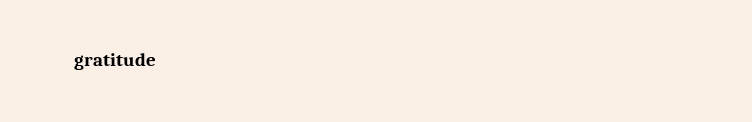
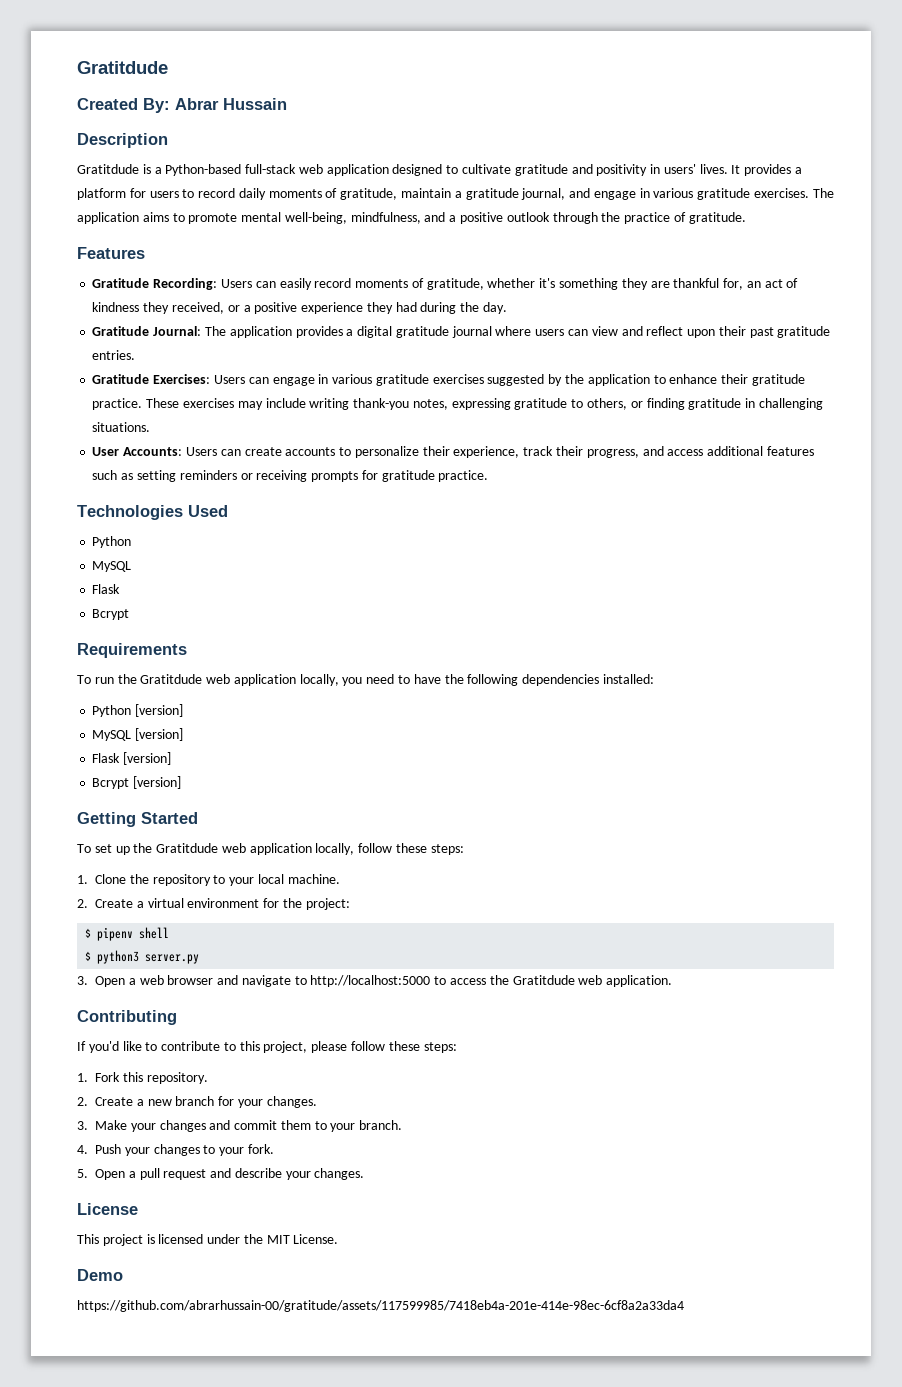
[74,53,156,70] gratitude -> [77,61,168,74] [77,98,287,113] [77,133,168,148] [77,164,803,176] [77,188,834,200] [77,212,746,224] [77,247,145,259] [92,278,799,290] [92,302,507,314] [92,326,831,338] [92,350,136,360] [92,374,805,386] [92,398,823,410] [92,422,151,432] [92,446,814,458] [92,470,489,482] [77,505,228,520] [92,536,132,548] [92,561,132,572] [92,584,121,594] [92,609,130,620] [77,643,187,658] [77,674,654,686] [92,704,184,717] [92,728,184,741] [92,752,172,765] [92,776,182,789] [77,812,198,827] [77,843,464,855] [77,874,340,886] [77,898,350,910] [85,927,170,941] [85,950,200,964] [77,975,673,987] [77,1010,177,1025] [77,1041,457,1053] [77,1072,208,1084] [77,1096,317,1108] [77,1120,403,1132] [77,1144,274,1156] [77,1168,365,1180] [77,1203,138,1215] [77,1234,339,1246] [77,1269,123,1281] [77,1300,684,1312] Gratitdude // Created By: Abrar Hussain // Description // Gratitdude is a Python-based full-stack web application designed to cultivate gratitude and positivity in users' lives. It provides a platform for users to record daily moments of gratitude, maintain a gratitude journal, and engage in various gratitude exercises. The application aims to promote mental well-being, mindfulness, and a positive outlook through the practice of gratitude. // Features // Gratitude Recording: Users can easily record moments of gratitude, whether it's something they are thankful for, an act of kindness they received, or a positive experience they had during the day. // Gratitude Journal: The application provides a digital gratitude journal where users can view and reflect upon their past gratitude entries. // Gratitude Exercises: Users can engage in various gratitude exercises suggested by the application to enhance their gratitude practice. These exercises may include writing thank-you notes, expressing gratitude to others, or finding gratitude in challenging situations. // User Accounts: Users can create accounts to personalize their experience, track their progress, and access additional features such as setting reminders or receiving prompts for gratitude practice. // Technologies Used // Python // MySQL // Flask // Bcrypt // Requirements // To run the Gratitdude web application locally, you need to have the following dependencies installed: // Python [version] // MySQL [version] // Flask [version] // Bcrypt [version] // Getting Started // To set up the Gratitdude web application locally, follow these steps: // 1. Clone the repository to your local machine. // 2. Create a virtual environment for the project: // $ pipenv shell // $ python3 server.py // 3. Open a web browser and navigate to http://localhost:5000 to access the Gratitdude web application. // Contributing // If you'd like to contribute to this project, please follow these steps: // 1. Fork this repository. // 2. Create a new branch for your changes. // 3. Make your changes and commit them to your branch. // 4. Push your changes to your fork. // 5. Open a pull request and describe your changes. // License // This project is licensed under the MIT License. // Demo // https://github.com/abrarhussain-00/gratitude/assets/117599985/7418eb4a-201e-414e-98ec-6cf8a2a33da4

